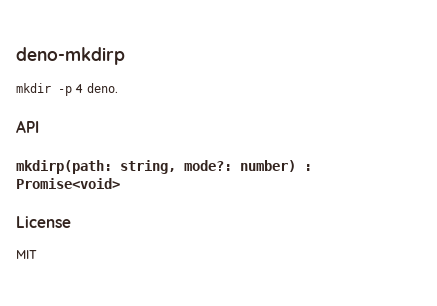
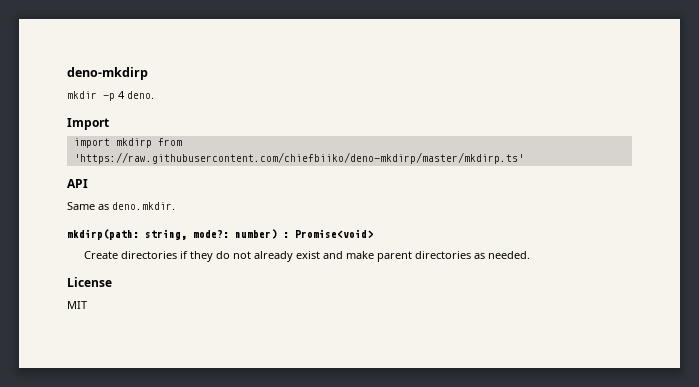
[16,120,39,133] API -> [67,118,109,130] [73,138,182,148] [73,152,524,164] [67,179,88,188] [67,202,175,210] Import // import mkdirp from 'https://raw.githubusercontent.com/chiefbiiko/deno-mkdirp/master/mkdirp.ts' // API // Same as deno.mkdir.
(120, 183) none -> [83,251,530,262] // Create directories if they do not already exist and make parent directories as needed.

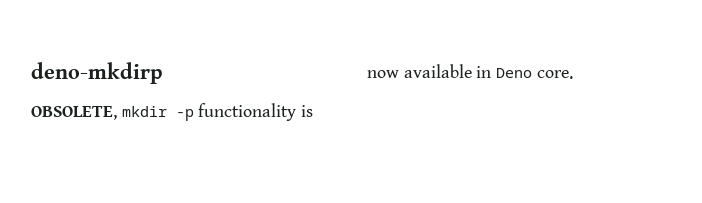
(148, 73) none -> [31,106,117,120] OBSOLETE,
[118,91,154,99] [67,118,109,130] [73,138,182,148] [73,152,524,164] [67,179,88,188] [67,202,175,210] [67,229,373,240] [83,251,530,262] [67,277,112,287] [67,301,87,309] 4 deno. // Import // import mkdirp from 'https://raw.githubusercontent.com/chiefbiiko/deno-mkdirp/master/mkdirp.ts' // API // Same as deno.mkdir. // mkdirp(path: string, mode?: number) : Promise<void> // Create directories if they do not already exist and make parent directories as needed. // License // MIT -> [198,103,314,121] [367,64,573,79] functionality is now available in Deno core.

